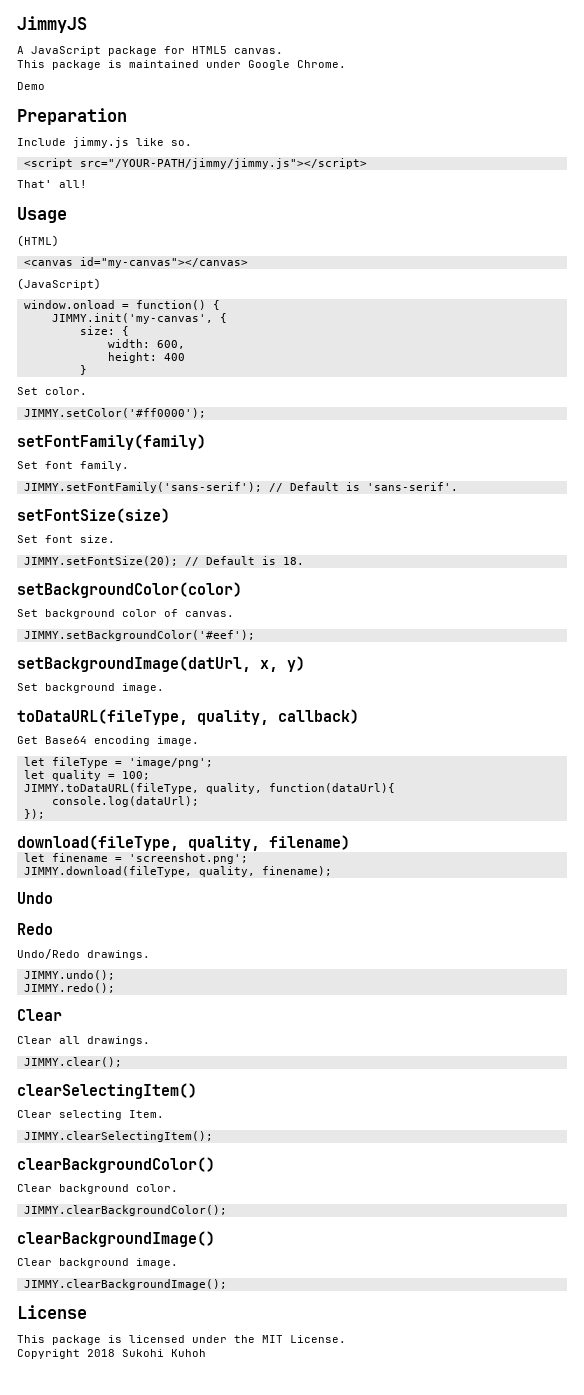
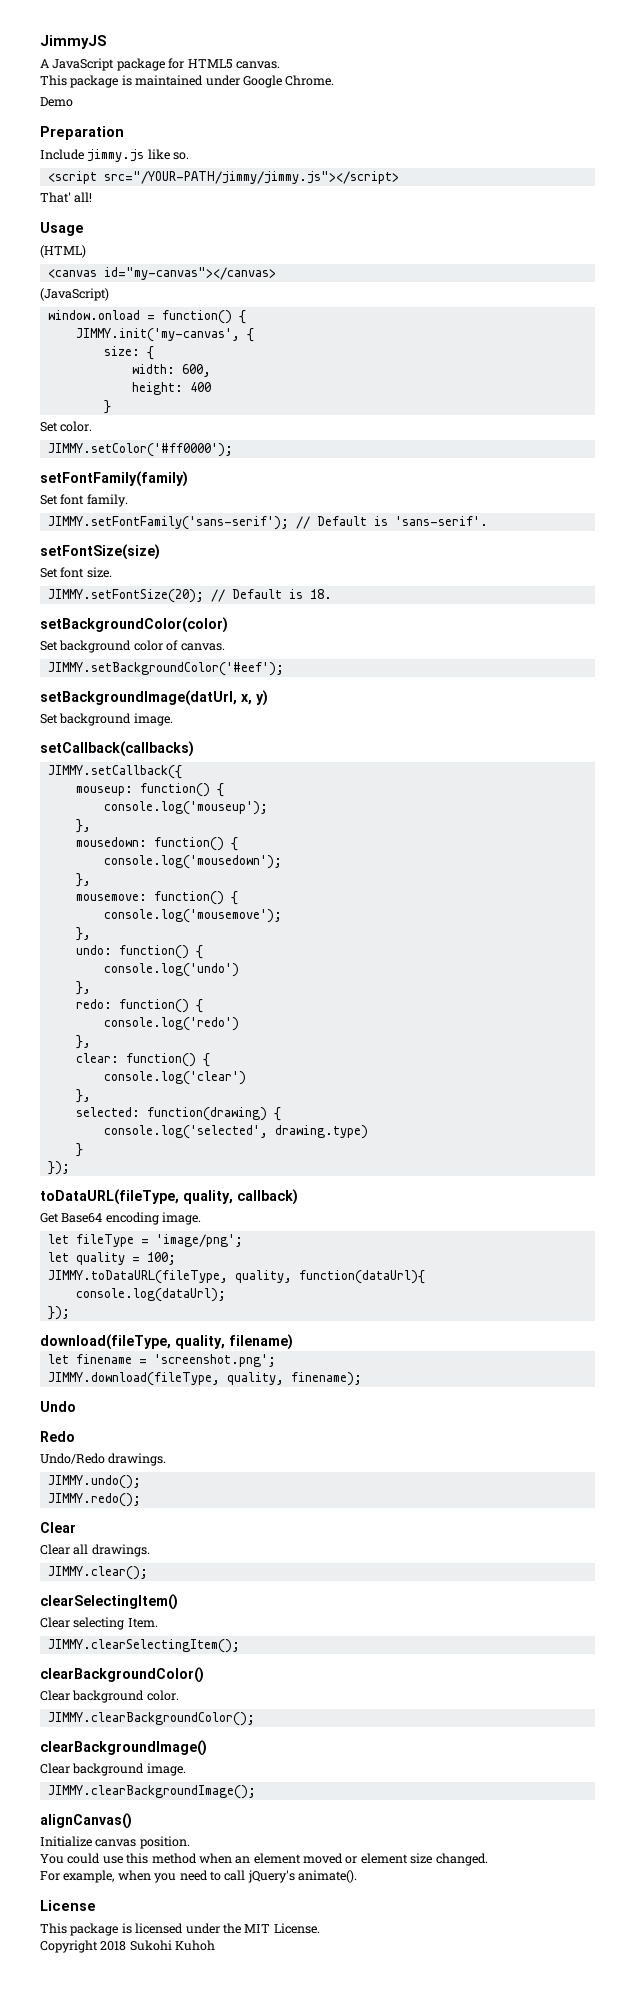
(164, 688) none -> [40,741,194,757] [47,765,182,779] [75,783,224,797] [103,801,268,815] [75,819,91,833] [75,837,238,851] [103,855,282,869] [75,873,91,887] [75,891,238,905] [103,909,282,923] [75,927,91,941] [75,945,203,959] [103,963,239,977] [75,981,91,995] [75,999,203,1013] [103,1017,239,1031] [75,1035,91,1049] [75,1053,210,1067] [103,1071,246,1085] [75,1089,91,1103] [75,1107,281,1121] [103,1125,368,1139] [75,1143,83,1157] [47,1161,70,1175] // setCallback(callbacks) // JIMMY.setCallback({ // mouseup: function() { // console.log('mouseup'); // }, // mousedown: function() { // console.log('mousedown'); // }, // mousemove: function() { // console.log('mousemove'); // }, // undo: function() { // console.log('undo') // }, // redo: function() { // console.log('redo') // }, // clear: function() { // console.log('clear') // }, // selected: function(drawing) { // console.log('selected', drawing.type) // } // });
(227, 1284) none -> [40,1813,132,1829] [40,1836,190,1849] [40,1853,488,1866] [40,1870,357,1883] // alignCanvas() // Initialize canvas position. // You could use this method when an element moved or element size changed. // For example, when you need to call jQuery's animate().

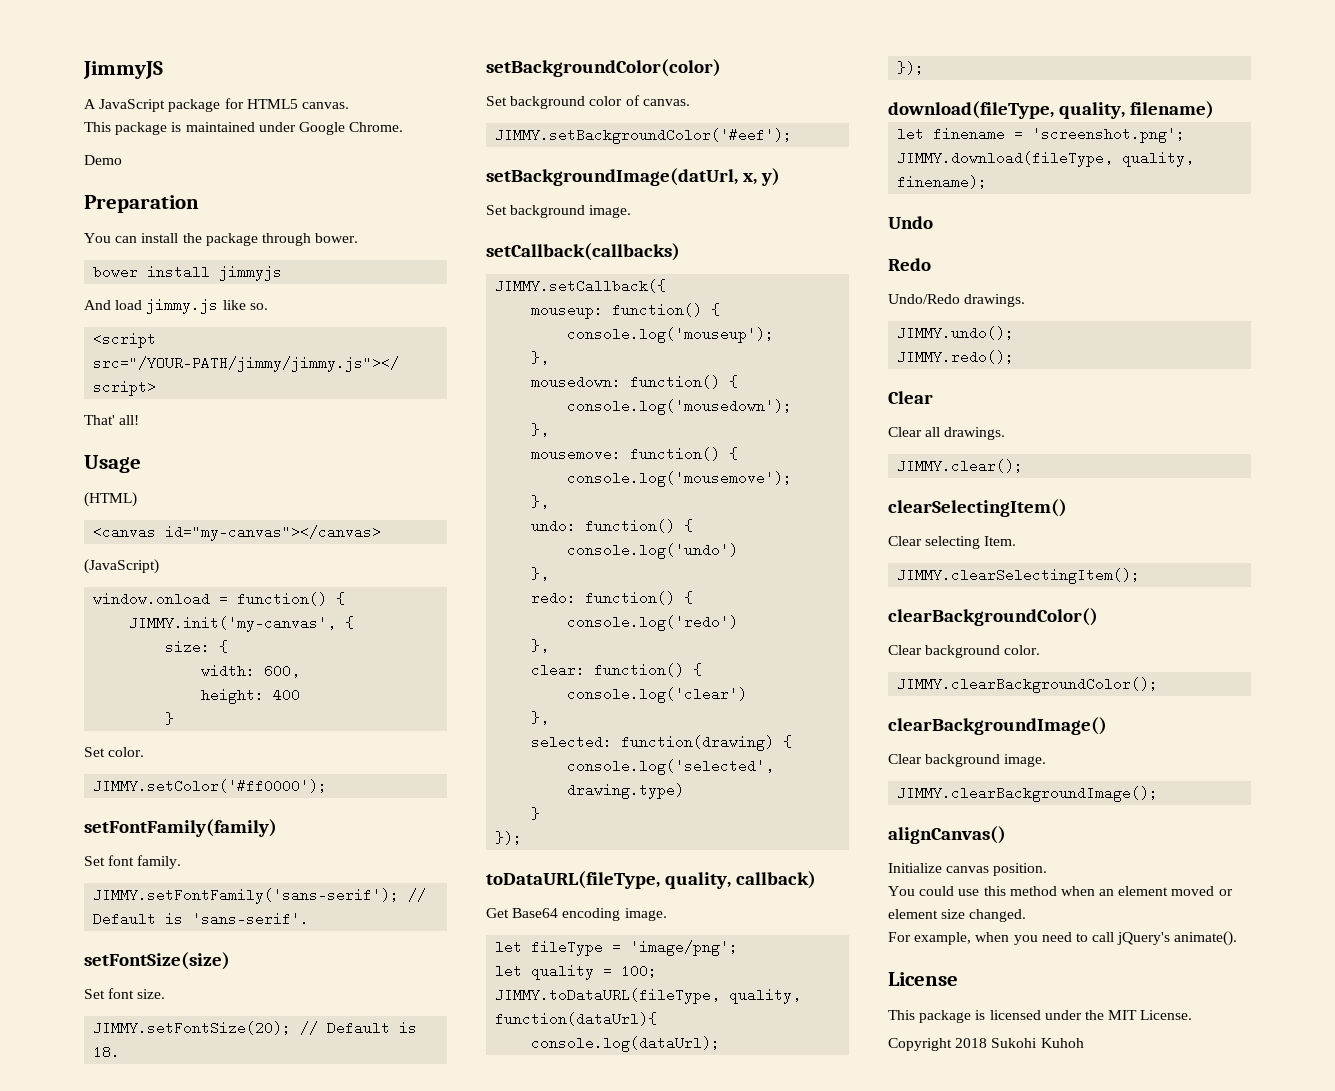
[40,149,84,160] Include -> [84,233,359,246] [93,265,283,281] [84,300,143,310] You can install the package through bower. // bower install jimmyjs // And load

